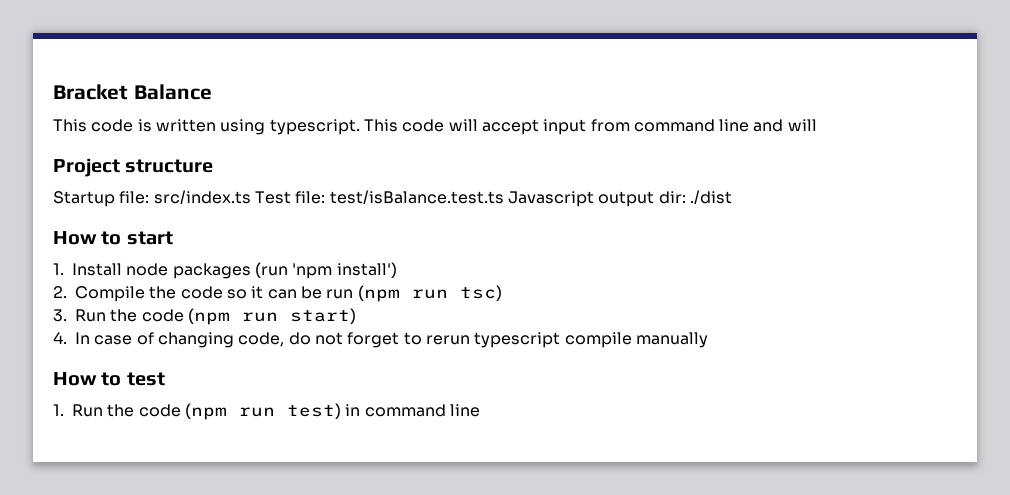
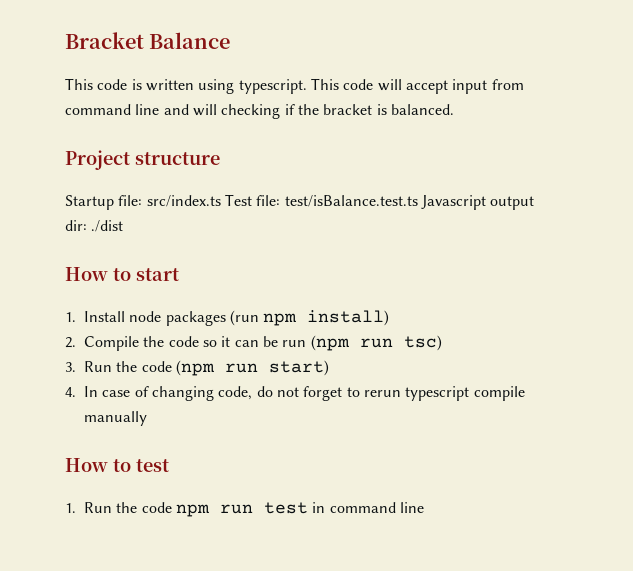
(817, 125) none -> [221,104,454,119] checking if the bracket is balanced.
[292,262,397,279] 'npm install') -> [263,310,390,326] npm install)
[184,403,341,420] (npm run test) -> [175,502,308,517] npm run test

